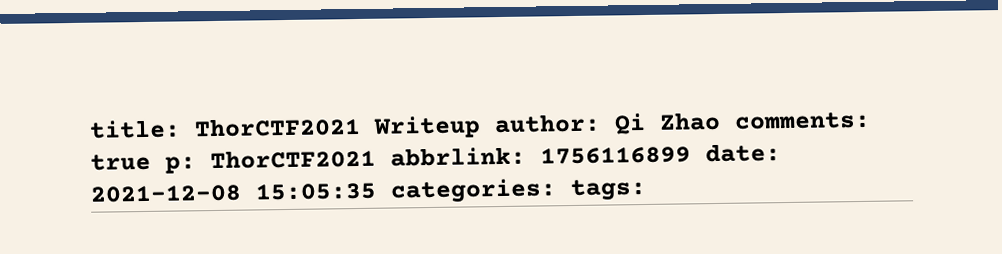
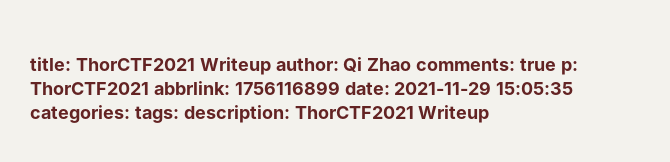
[90,184,242,203] 2021-12-08 -> [394,81,492,95] 2021-11-29
(647, 190) none -> [183,105,490,123] description: ThorCTF2021 Writeup

